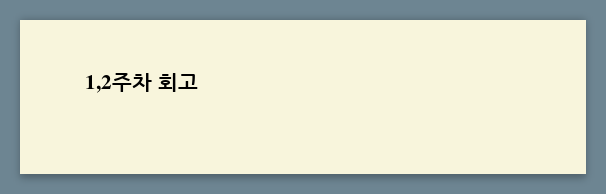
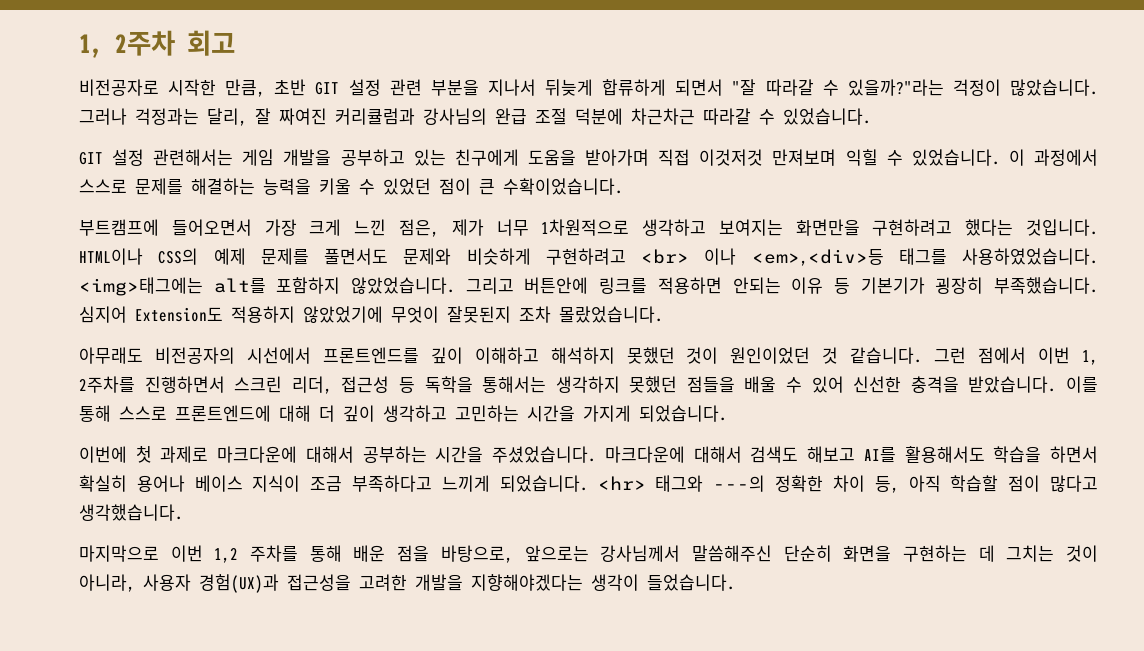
[85,73,152,93] 1,2주차 -> [79,30,175,58] 1, 2주차
(198, 82) none -> [79,79,1098,97] [79,108,871,126] [79,149,1098,166] [79,178,623,195] [79,219,1099,237] [79,248,1098,266] [79,277,1099,296] [79,306,663,323] [79,347,1098,365] [79,376,1099,394] [79,405,727,422] [79,446,1098,463] [79,475,1099,493] [79,504,183,521] [79,545,1098,563] [79,574,735,593] // 비전공자로 시작한 만큼, 초반 GIT 설정 관련 부분을 지나서 뒤늦게 합류하게 되면서 "잘 따라갈 수 있을까?"라는 걱정이 많았습니다. 그러나 걱정과는 달리, 잘 짜여진 커리큘럼과 강사님의 완급 조절 덕분에 차근차근 따라갈 수 있었습니다. // GIT 설정 관련해서는 게임 개발을 공부하고 있는 친구에게 도움을 받아가며 직접 이것저것 만져보며 익힐 수 있었습니다. 이 과정에서 스스로 문제를 해결하는 능력을 키울 수 있었던 점이 큰 수확이었습니다. // 부트캠프에 들어오면서 가장 크게 느낀 점은, 제가 너무 1차원적으로 생각하고 보여지는 화면만을 구현하려고 했다는 것입니다. HTML이나 CSS의 예제 문제를 풀면서도 문제와 비슷하게 구현하려고 <br> 이나 <em>,<div>등 태그를 사용하였었습니다. <img>태그에는 alt를 포함하지 않았었습니다. 그리고 버튼안에 링크를 적용하면 안되는 이유 등 기본기가 굉장히 부족했습니다. 심지어 Extension도 적용하지 않았었기에 무엇이 잘못된지 조차 몰랐었습니다. // 아무래도 비전공자의 시선에서 프론트엔드를 깊이 이해하고 해석하지 못했던 것이 원인이었던 것 같습니다. 그런 점에서 이번 1, 2주차를 진행하면서 스크린 리더, 접근성 등 독학을 통해서는 생각하지 못했던 점들을 배울 수 있어 신선한 충격을 받았습니다. 이를 통해 스스로 프론트엔드에 대해 더 깊이 생각하고 고민하는 시간을 가지게 되었습니다. // 이번에 첫 과제로 마크다운에 대해서 공부하는 시간을 주셨었습니다. 마크다운에 대해서 검색도 해보고 AI를 활용해서도 학습을 하면서 확실히 용어나 베이스 지식이 조금 부족하다고 느끼게 되었습니다. <hr> 태그와 ---의 정확한 차이 등, 아직 학습할 점이 많다고 생각했습니다. // 마지막으로 이번 1,2 주차를 통해 배운 점을 바탕으로, 앞으로는 강사님께서 말씀해주신 단순히 화면을 구현하는 데 그치는 것이 아니라, 사용자 경험(UX)과 접근성을 고려한 개발을 지향해야겠다는 생각이 들었습니다.

